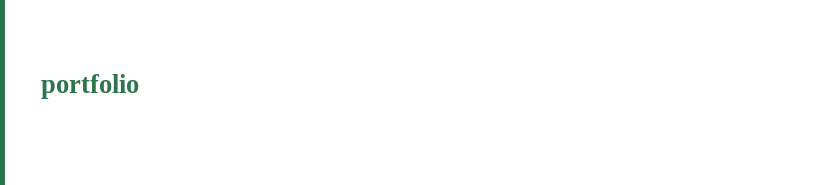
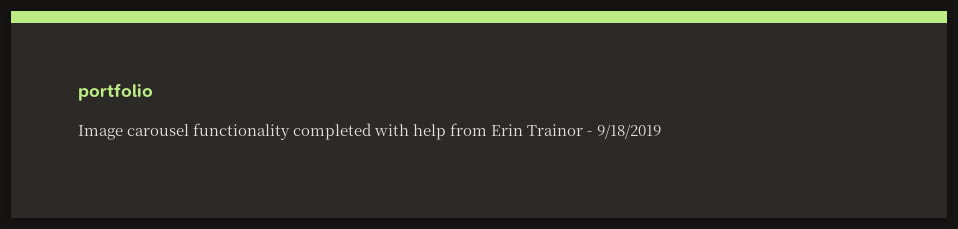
(139, 86) none -> [78,123,661,140] // Image carousel functionality completed with help from Erin Trainor - 9/18/2019

